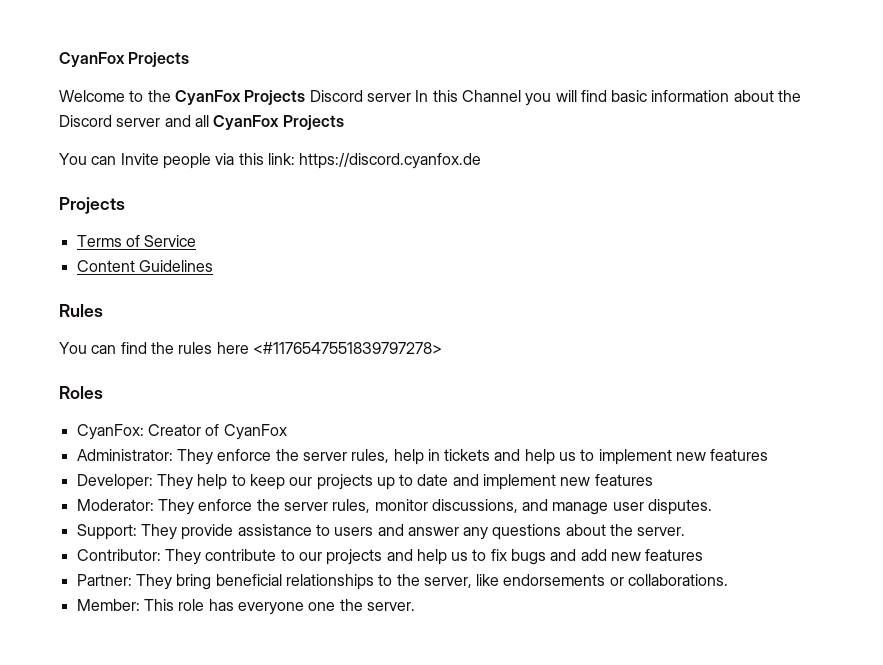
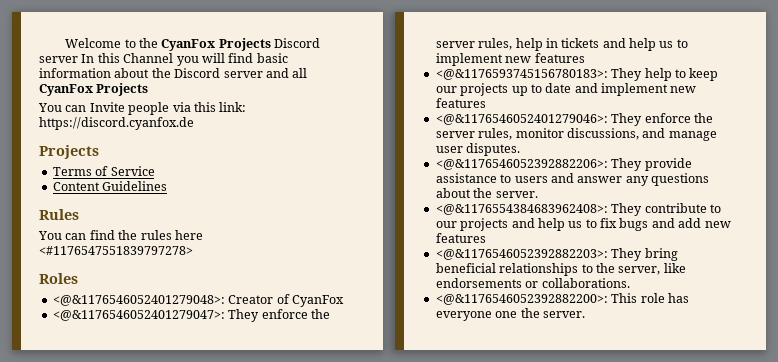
[59,52,190,67] CyanFox Projects // -> (65, 43) none
[76,424,144,440] CyanFox: -> [52,295,225,306] <@&1176546052401279048>:
[76,449,173,461] Administrator: -> [52,310,225,321] <@&1176546052401279047>:
[76,474,153,490] Developer: -> [435,69,608,80] <@&1176593745156780183>:
[76,499,154,511] Moderator: -> [435,114,608,125] <@&1176546052401279046>:
[76,524,137,540] Support: -> [435,159,608,170] <@&1176546052392882206>:
[76,549,161,561] Contributor: -> [435,204,608,215] <@&1176554384683962408>:
[76,574,132,586] Partner: -> [435,249,608,260] <@&1176546052392882203>:
[76,599,140,611] Member: -> [435,294,608,305] <@&1176546052392882200>:

